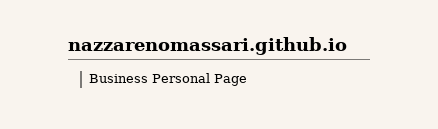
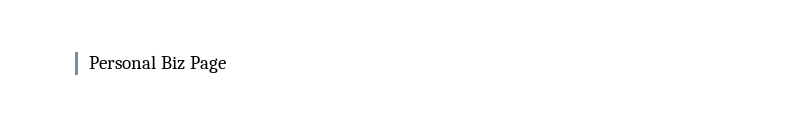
[68,37,347,55] [88,73,210,83] nazzarenomassari.github.io // Business Personal -> [88,55,185,70] Personal Biz

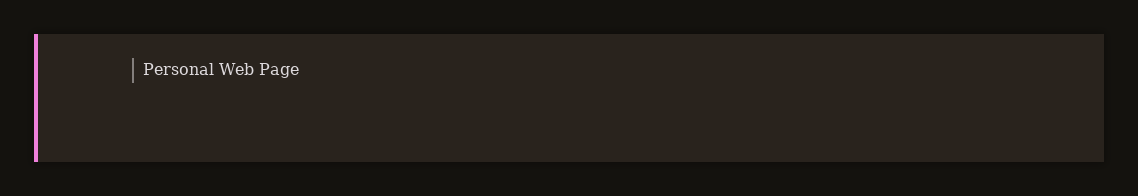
[160,56,185,70] Biz -> [219,63,255,75] Web

